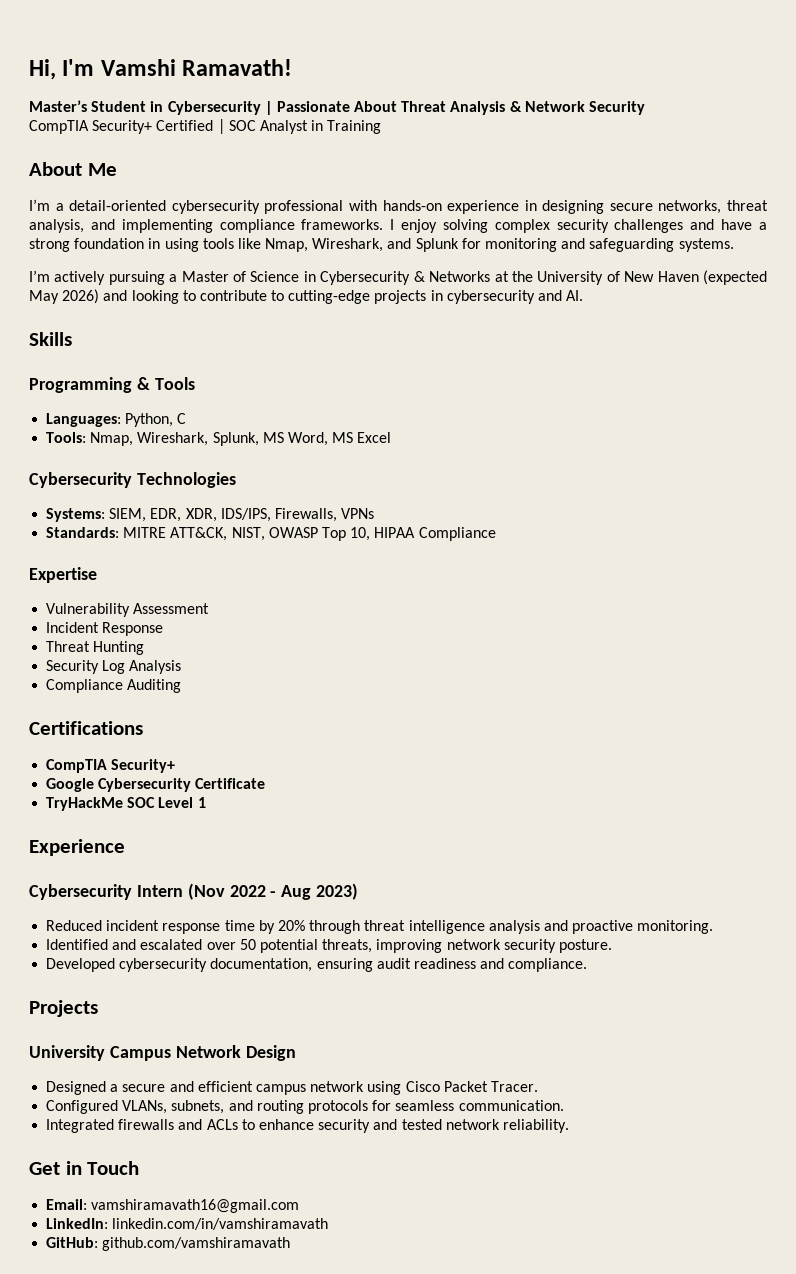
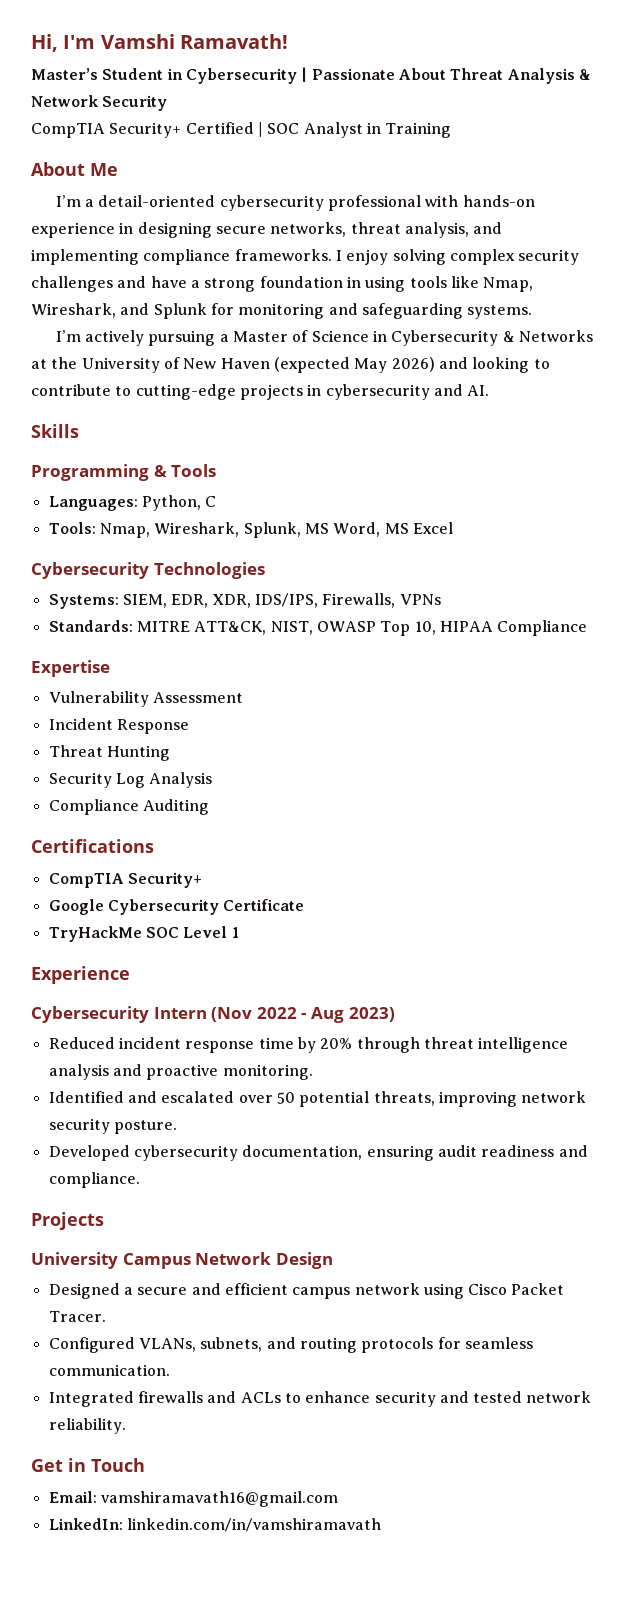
[46,1237,291,1251] // GitHub: github.com/vamshiramavath -> (381, 1525) none

